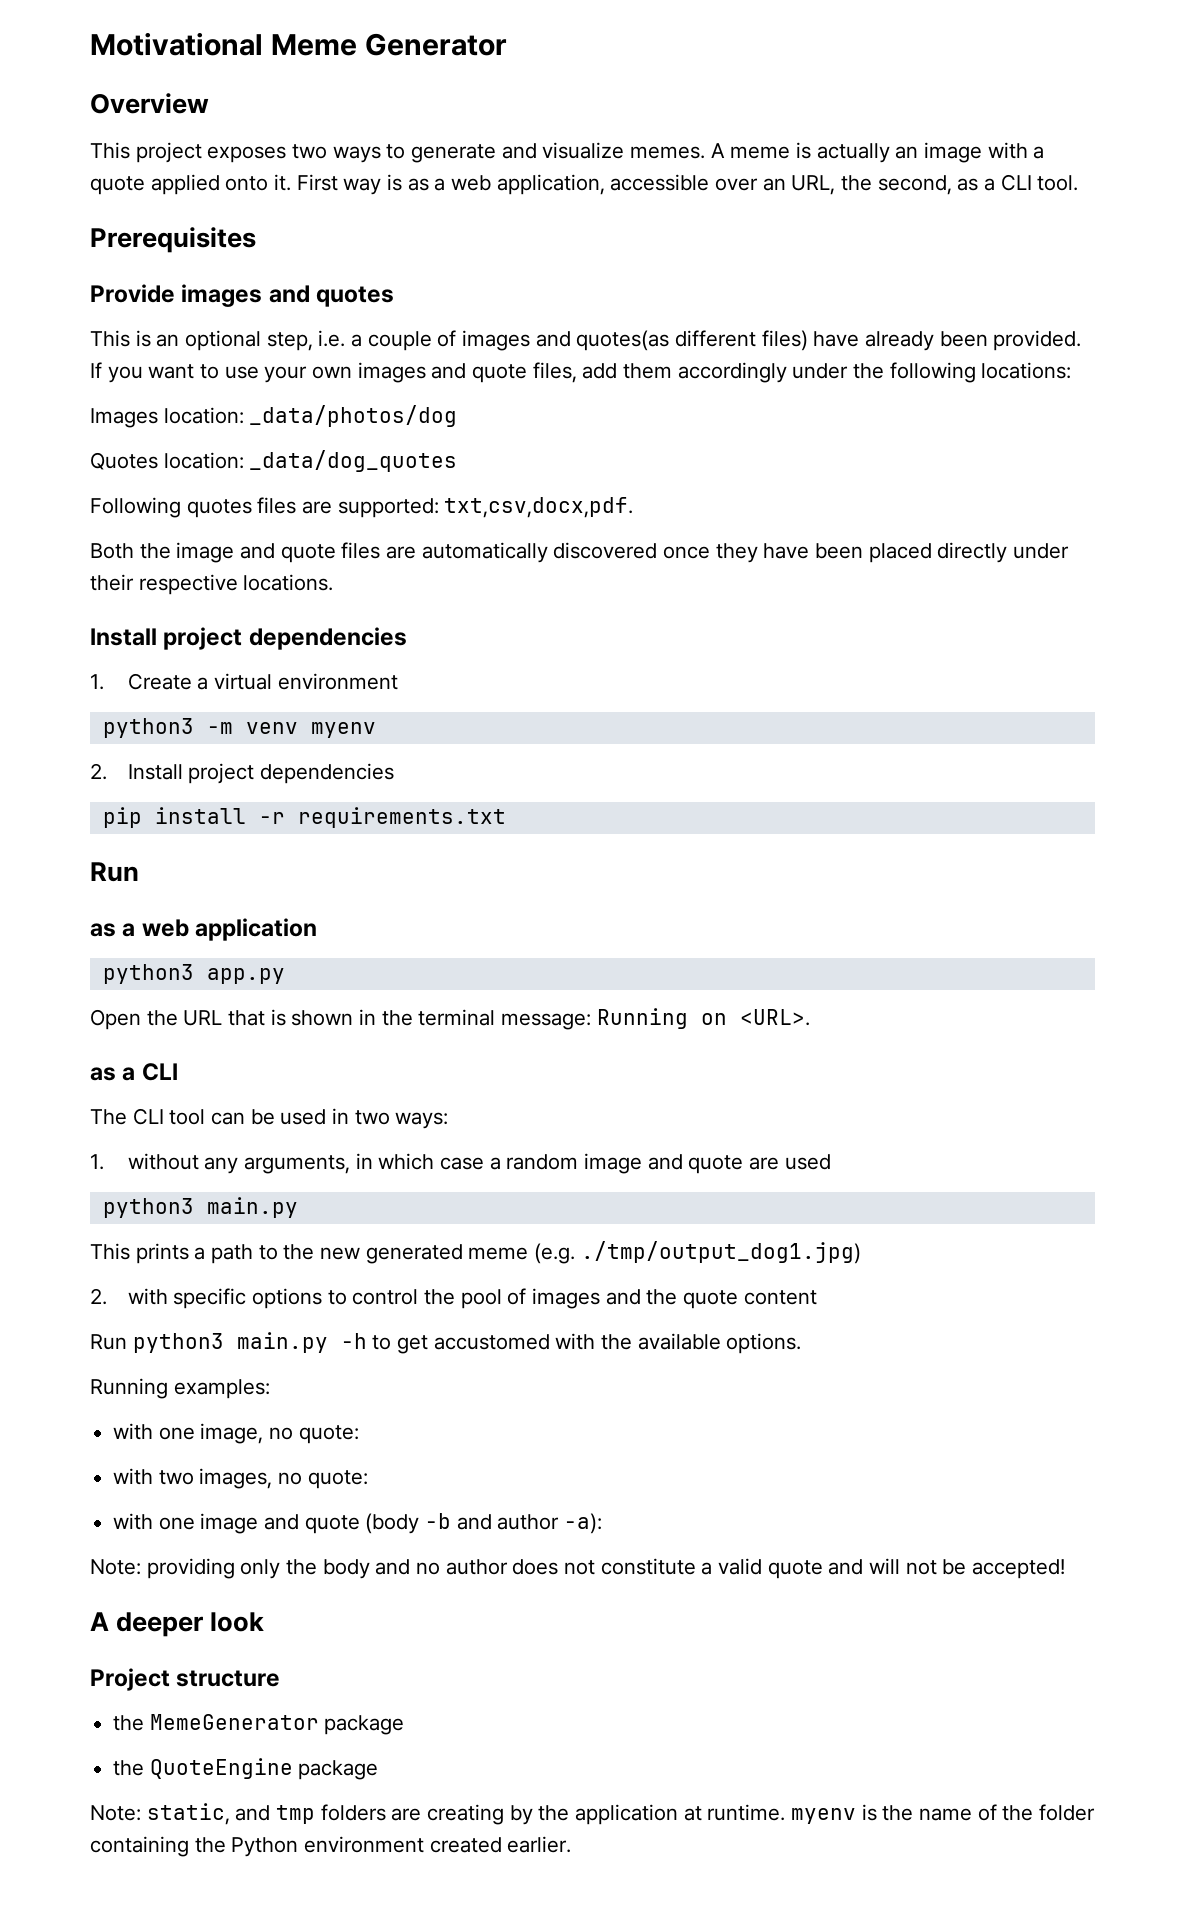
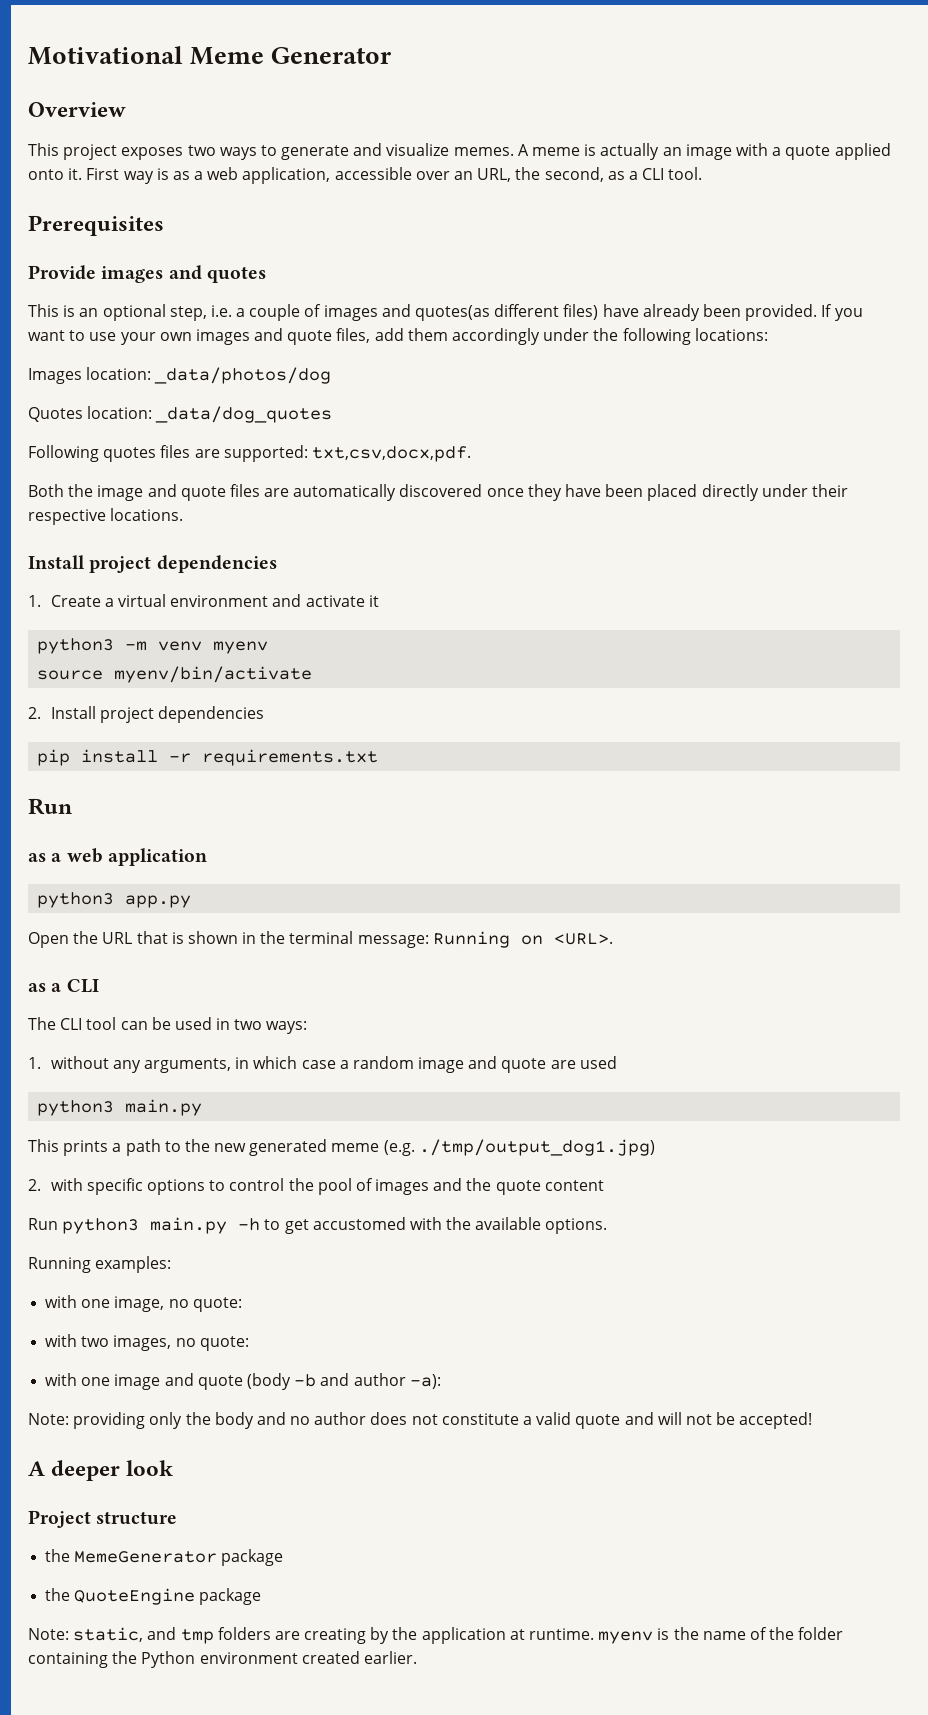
(398, 681) none -> [272,594,379,607] and activate it
(376, 730) none -> [37,666,313,683] // source myenv/bin/activate

